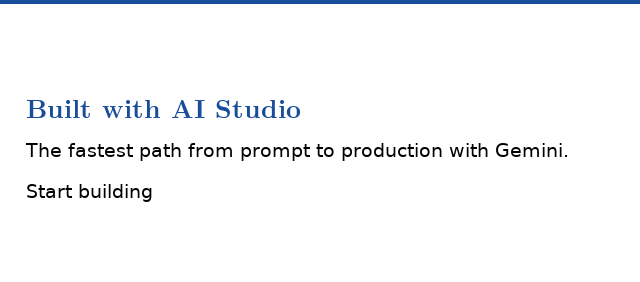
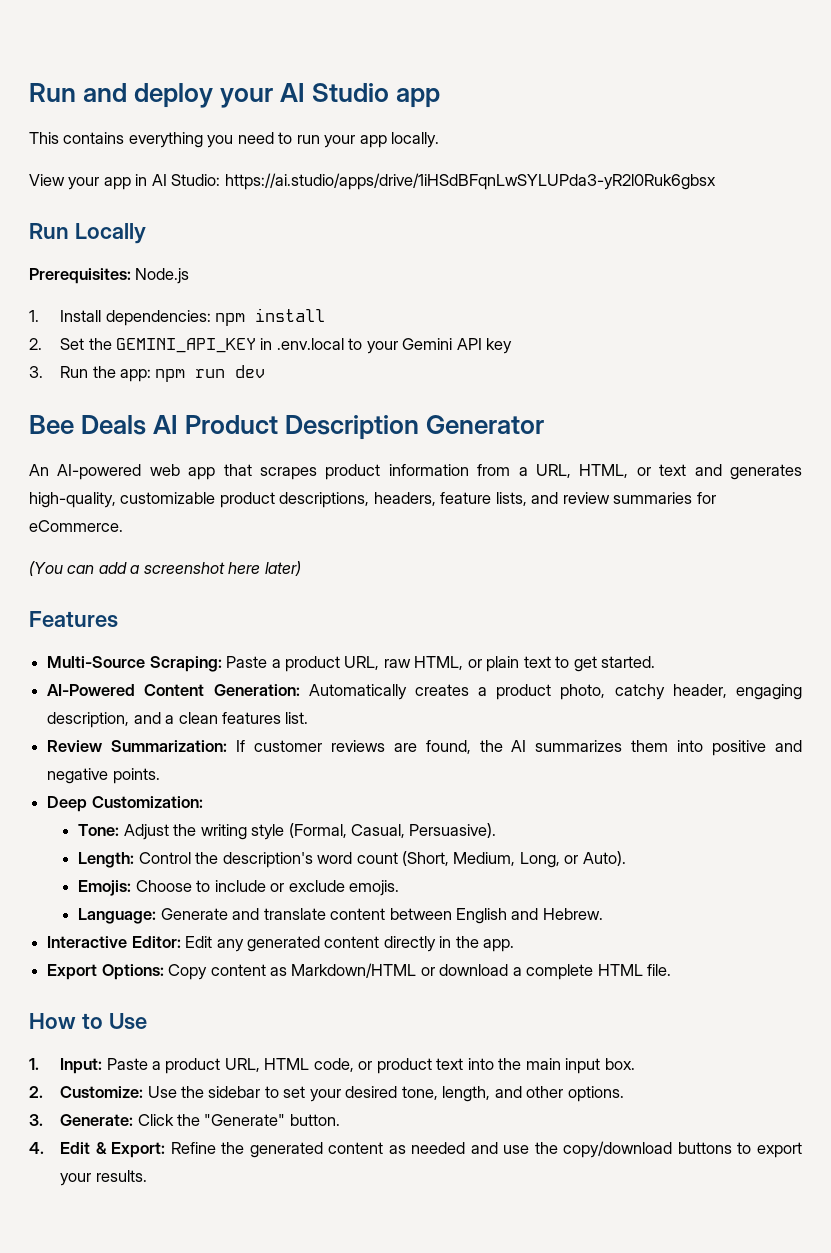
[26,100,301,118] [25,143,569,161] [26,184,153,202] Built with AI Studio // The fastest path from prompt to production with Gemini. // Start building -> [29,83,441,108] [29,132,440,148] [29,173,716,190] [29,223,146,244] [29,268,190,284] [29,308,326,326] [29,338,513,354] [29,365,266,382] [29,415,545,440] [29,464,802,480] [29,492,716,508] [29,520,123,532] [29,561,301,576] [29,611,118,628] [47,656,656,672] [47,684,803,700] [47,712,309,728] [47,740,802,756] [47,768,160,784] [47,796,203,812] [78,823,497,840] [78,851,626,868] [78,880,400,896] [78,908,603,924] [47,936,515,952] [47,963,672,980] [29,1013,147,1030] [29,1058,635,1074] [29,1086,624,1102] [29,1114,340,1126] [29,1141,802,1158] [60,1170,147,1186] Run and deploy your AI Studio app // This contains everything you need to run your app locally. // View your app in AI Studio: https://ai.studio/apps/drive/1iHSdBFqnLwSYLUPda3-yR2l0Ruk6gbsx // Run Locally // Prerequisites: Node.js // 1. Install dependencies: npm install // 2. Set the GEMINI_API_KEY in .env.local to your Gemini API key // 3. Run the app: npm run dev // Bee Deals AI Product Description Generator // An AI-powered web app that scrapes product information from a URL, HTML, or text and generates high-quality, customizable product descriptions, headers, feature lists, and review summaries for eCommerce. // (You can add a screenshot here later) // Features // Multi-Source Scraping: Paste a product URL, raw HTML, or plain text to get started. // AI-Powered Content Generation: Automatically creates a product photo, catchy header, engaging description, and a clean features list. // Review Summarization: If customer reviews are found, the AI summarizes them into positive and negative points. // Deep Customization: // Tone: Adjust the writing style (Formal, Casual, Persuasive). // Length: Control the description's word count (Short, Medium, Long, or Auto). // Emojis: Choose to include or exclude emojis. // Language: Generate and translate content between English and Hebrew. // Interactive Editor: Edit any generated content directly in the app. // Export Options: Copy content as Markdown/HTML or download a complete HTML file. // How to Use // 1. Input: Paste a product URL, HTML code, or product text into the main input box. // 2. Customize: Use the sidebar to set your desired tone, length, and other options. // 3. Generate: Click the "Generate" button. // 4. Edit & Export: Refine the generated content as needed and use the copy/download buttons to export your results.

